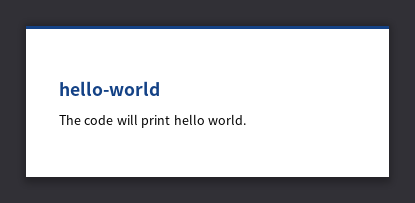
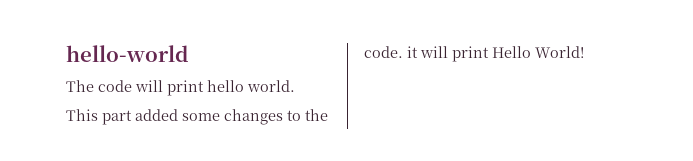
(246, 119) none -> [66,109,328,125] [364,46,584,62] // This part added some changes to the code. it will print Hello World!

